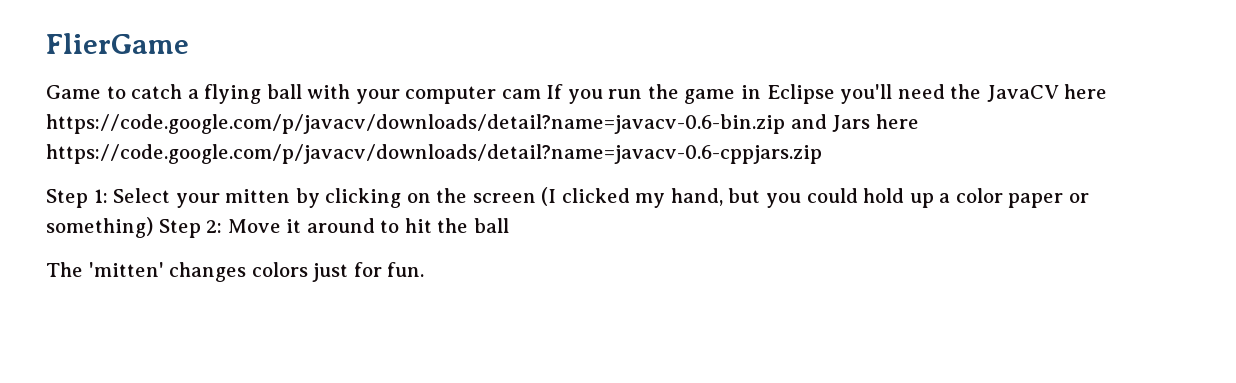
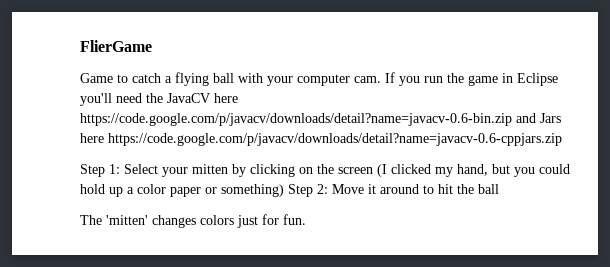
[501,89,541,99] cam -> [354,76,381,83] cam.

